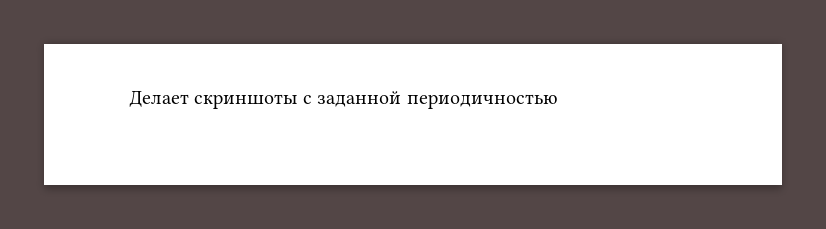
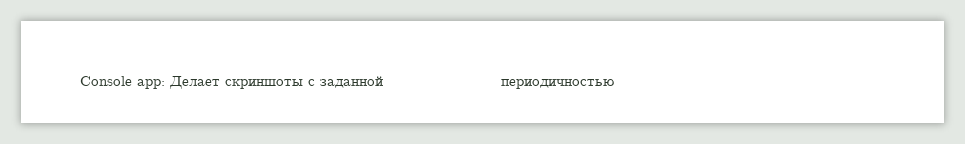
(129, 98) none -> [80,76,165,89] Console app:

